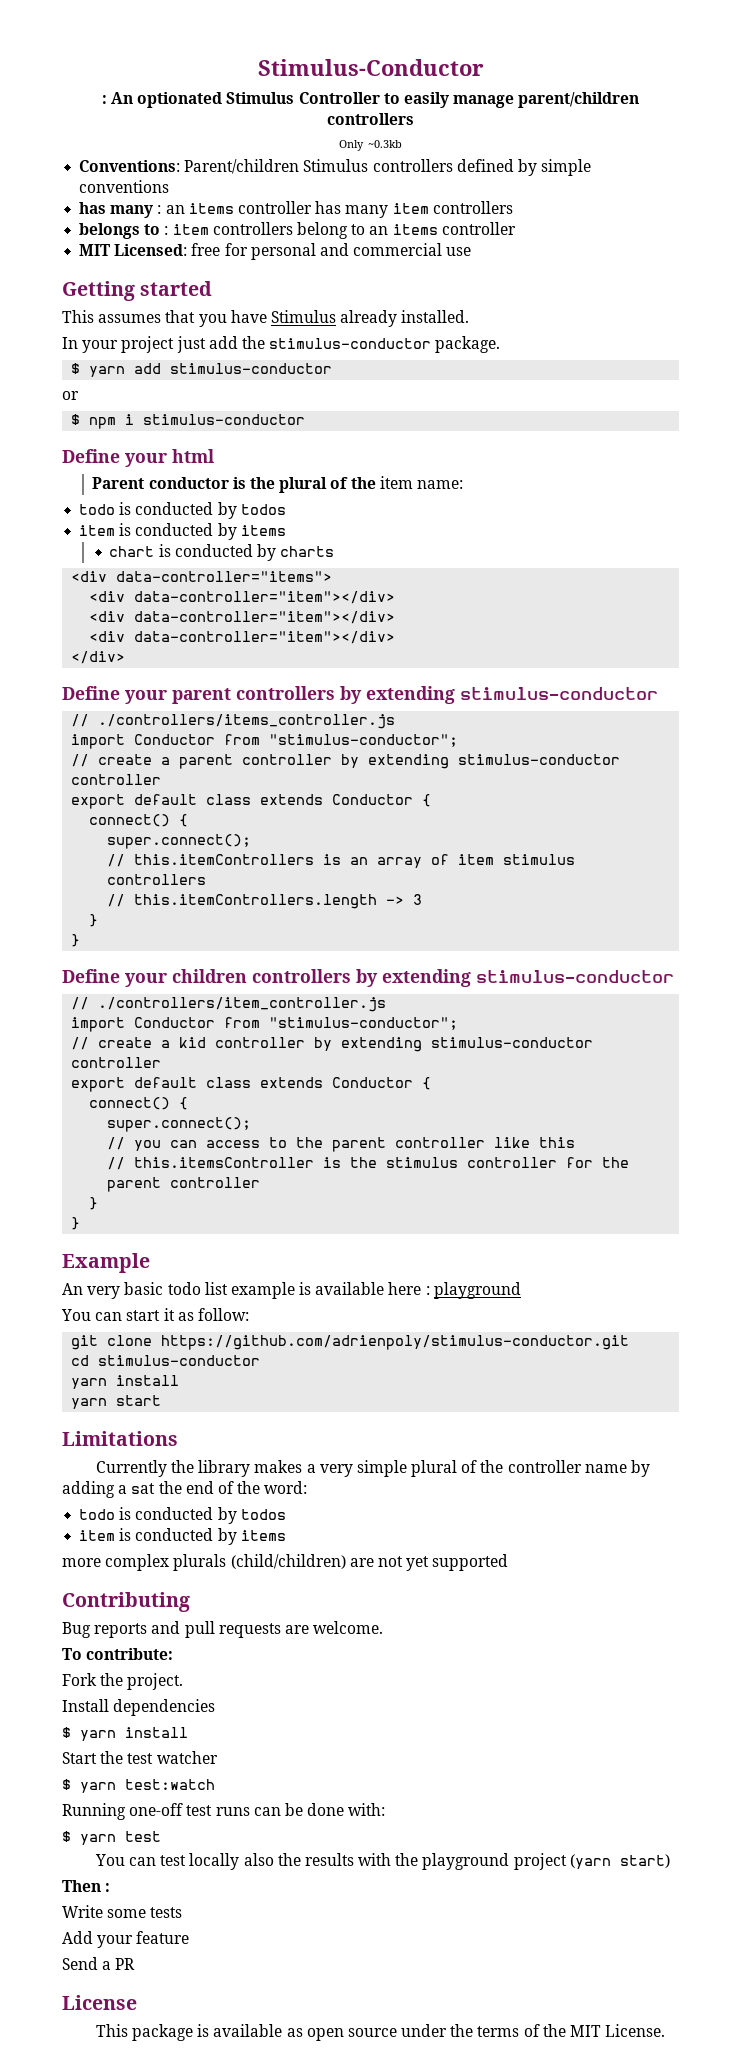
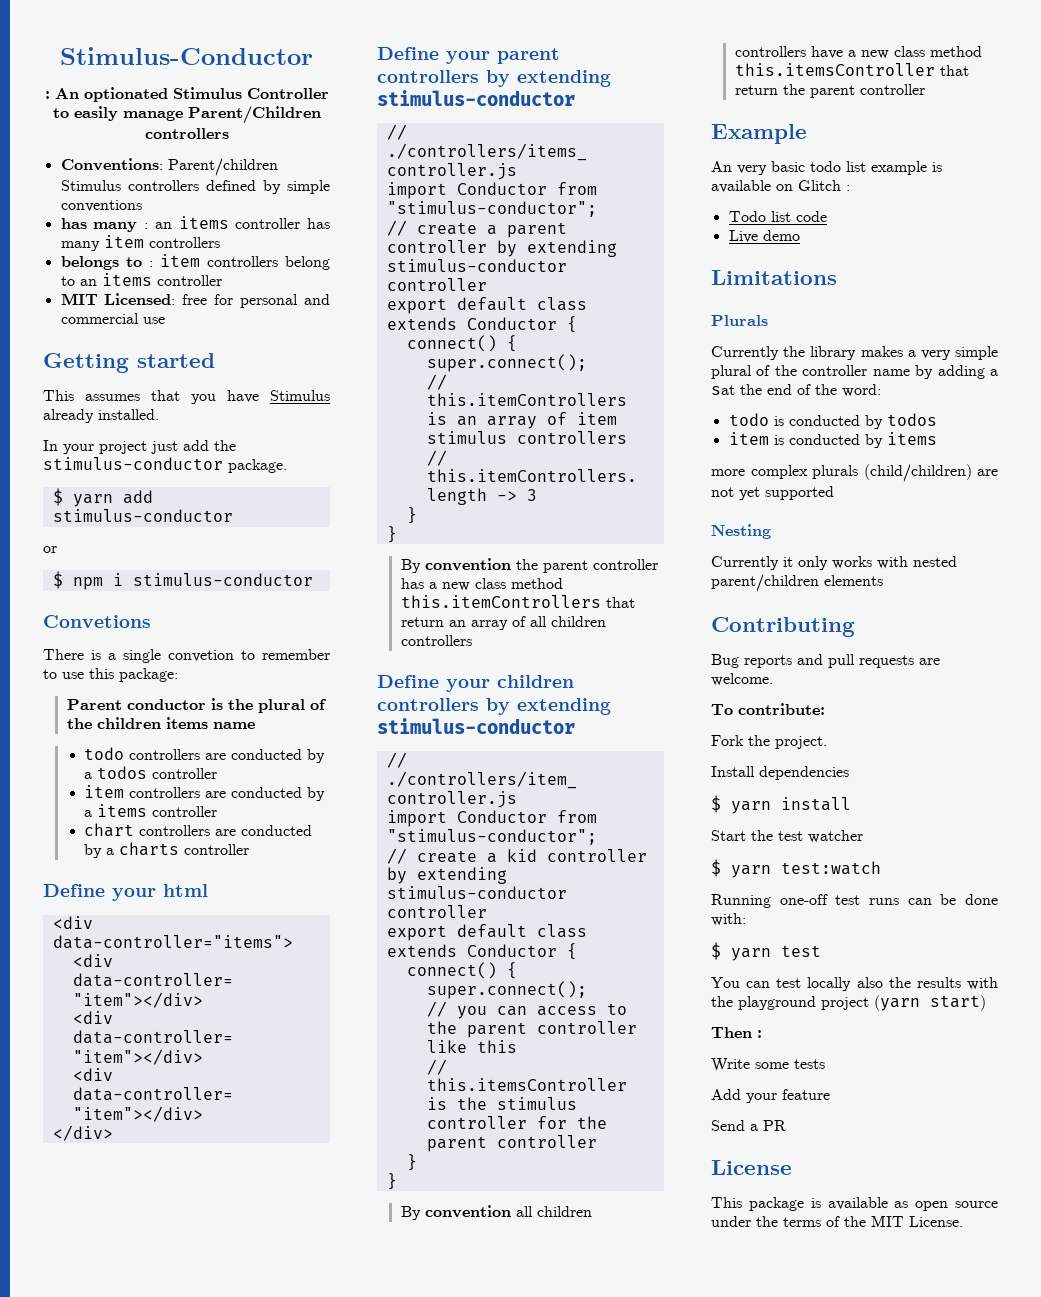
[518,92,640,108] [327,113,414,125] [339,140,402,151] parent/children controllers // Only ~0.3kb -> [187,106,321,124] [144,128,229,139] Parent/Children controllers
[62,449,214,467] Define your html -> [43,615,151,628] [43,649,330,663] [43,668,178,682] Convetions // There is a single convetion to remember to use this package:
[379,476,463,489] [79,502,286,519] [79,523,286,540] item name: // todo is conducted by todos // item is conducted by items -> [96,717,255,729] [84,747,326,763] [84,766,218,779] [84,785,326,801] [84,804,218,817] children items name // todo controllers are conducted by a todos controller // item controllers are conducted by a items controller
[158,544,277,561] is conducted by -> [139,825,313,836] [84,844,115,858] controllers are conducted by a
(335, 551) none -> [184,844,250,855] [43,884,208,901] controller // Define your html
(81, 940) none -> [400,558,658,573] [400,578,563,591] [400,595,635,608] [400,616,606,630] [400,635,472,646] // By convention the parent controller has a new class method this.itemControllers that return an array of all children controllers
(81, 1223) none -> [400,1205,592,1220] [734,46,982,59] [734,63,969,76] [734,84,925,98] // By convention all children controllers have a new class method this.itemsController that return the parent controller
[388,1282,521,1299] [61,1308,249,1321] [71,1335,630,1350] [71,1355,261,1366] [71,1375,180,1389] [71,1395,162,1409] here : playground // You can start it as follow: // git clone https://github.com/adrienpoly/stimulus-conductor.git // cd stimulus-conductor // yarn install // yarn start -> [776,180,850,191] [728,211,827,222] [728,230,800,243] on Glitch : // Todo list code // Live demo
(178, 1438) none -> [711,315,768,326] // Plurals
(509, 1562) none -> [711,524,771,539] [711,556,957,570] [711,574,883,592] // Nesting // Currently it only works with nested parent/children elements

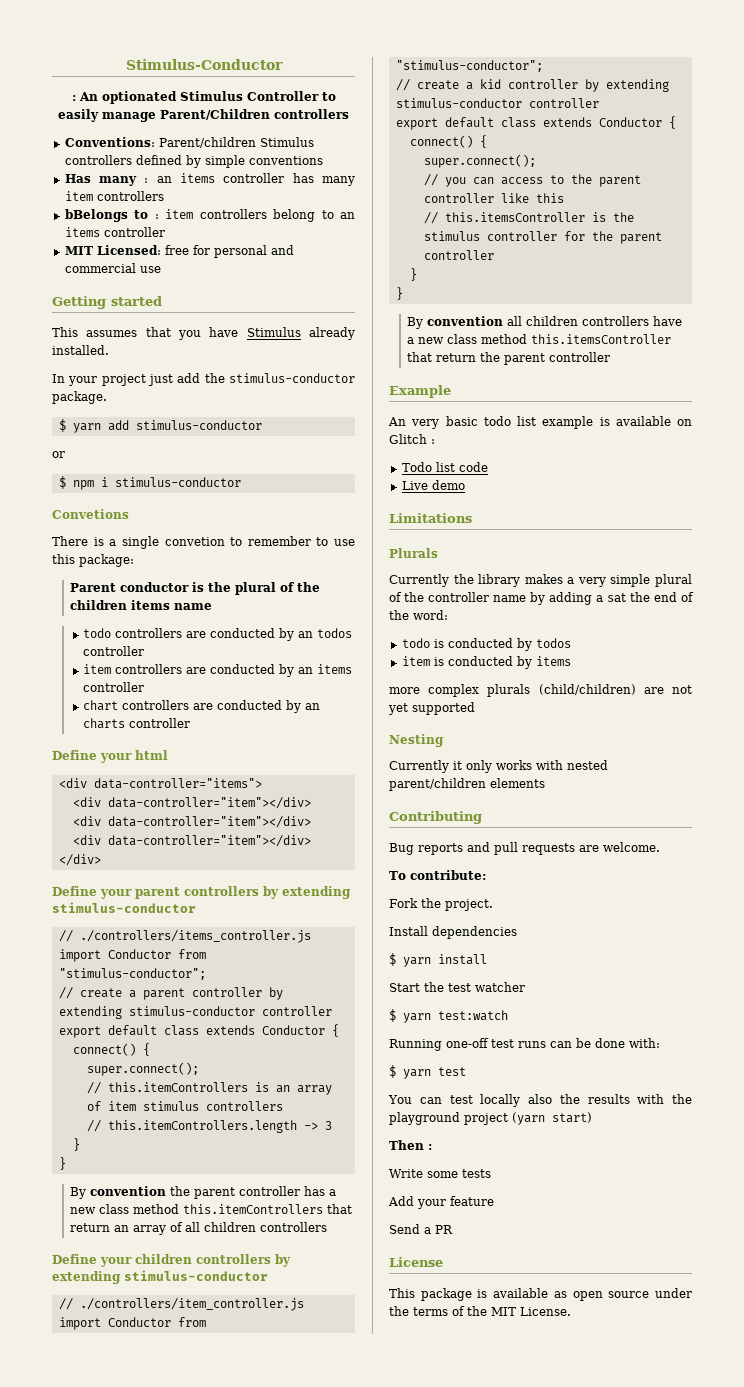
[60,218,87,229] has -> [64,174,91,183] Has
[60,256,119,270] belongs -> [64,209,128,222] bBelongs
[84,772,93,779] a -> [297,631,313,638] an
[84,810,93,817] a -> [297,667,313,674] an
[106,848,115,855] a -> [304,703,320,710] an

